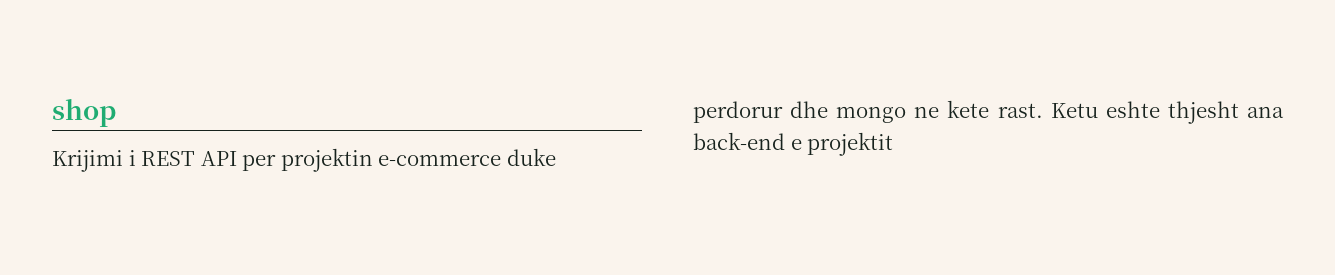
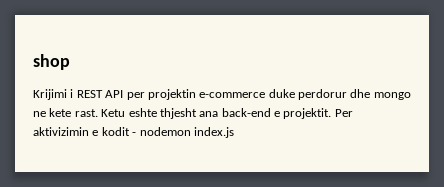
[807,132,894,156] projektit -> [283,108,353,119] [33,127,234,138] projektit. Per aktivizimin e kodit - nodemon index.js

